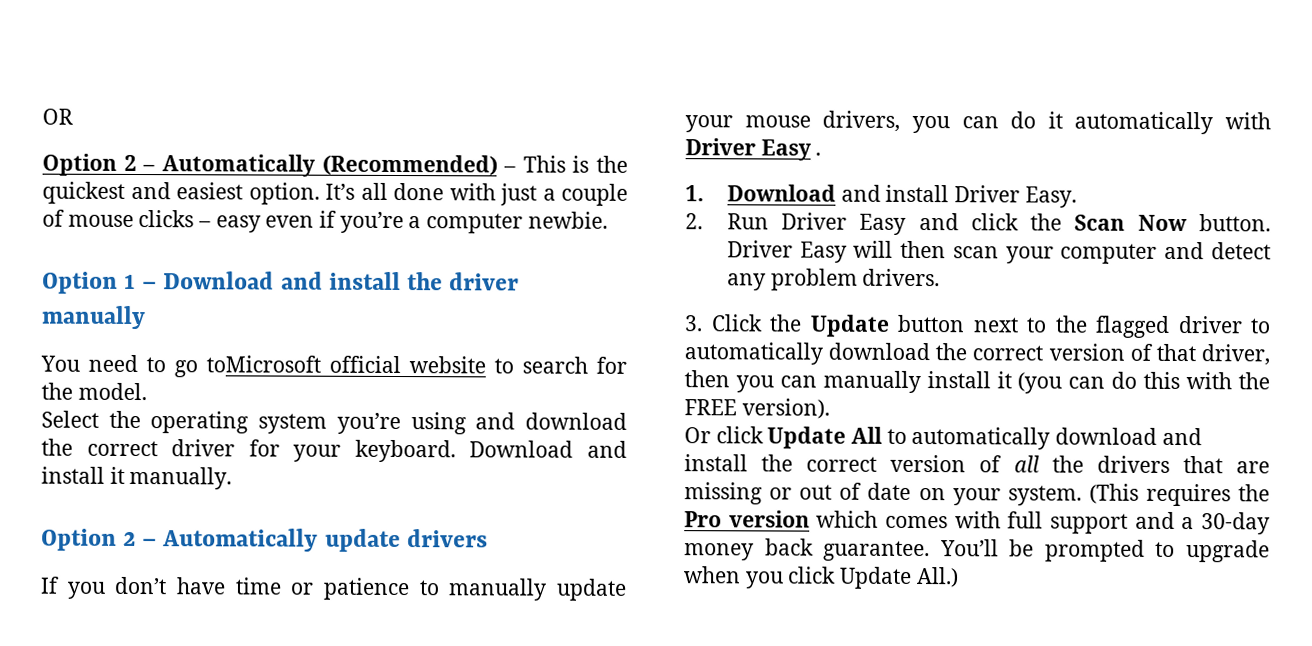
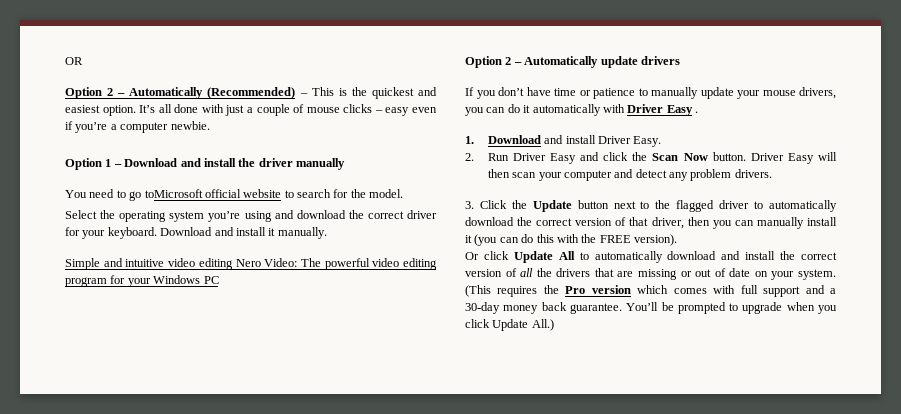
(233, 478) none -> [65,258,437,270] [65,275,219,287] // Simple and intuitive video editing Nero Video: The powerful video editing program for your Windows PC

